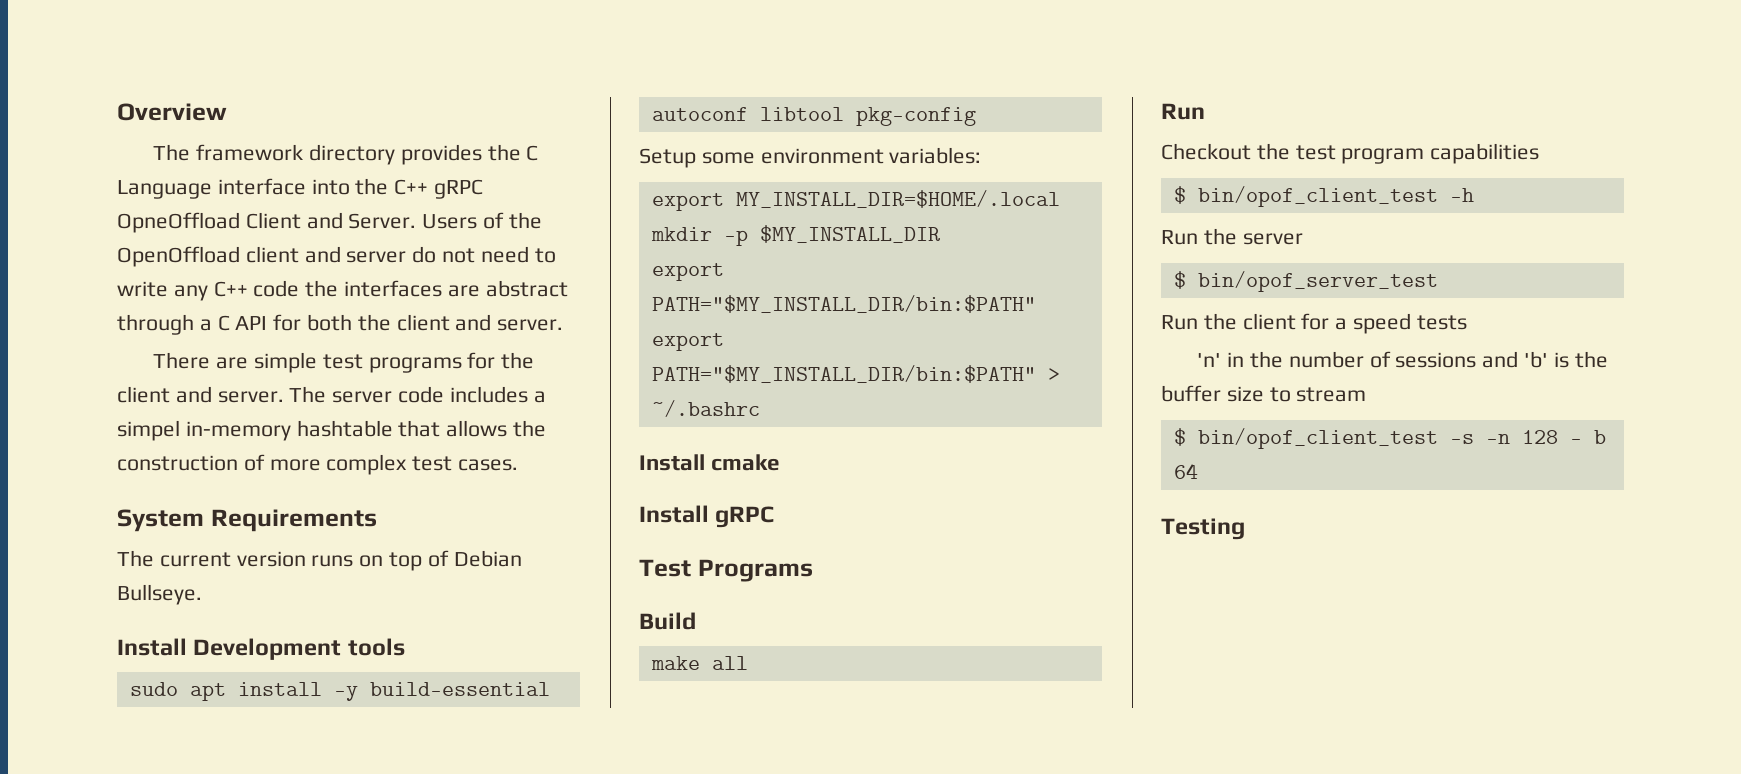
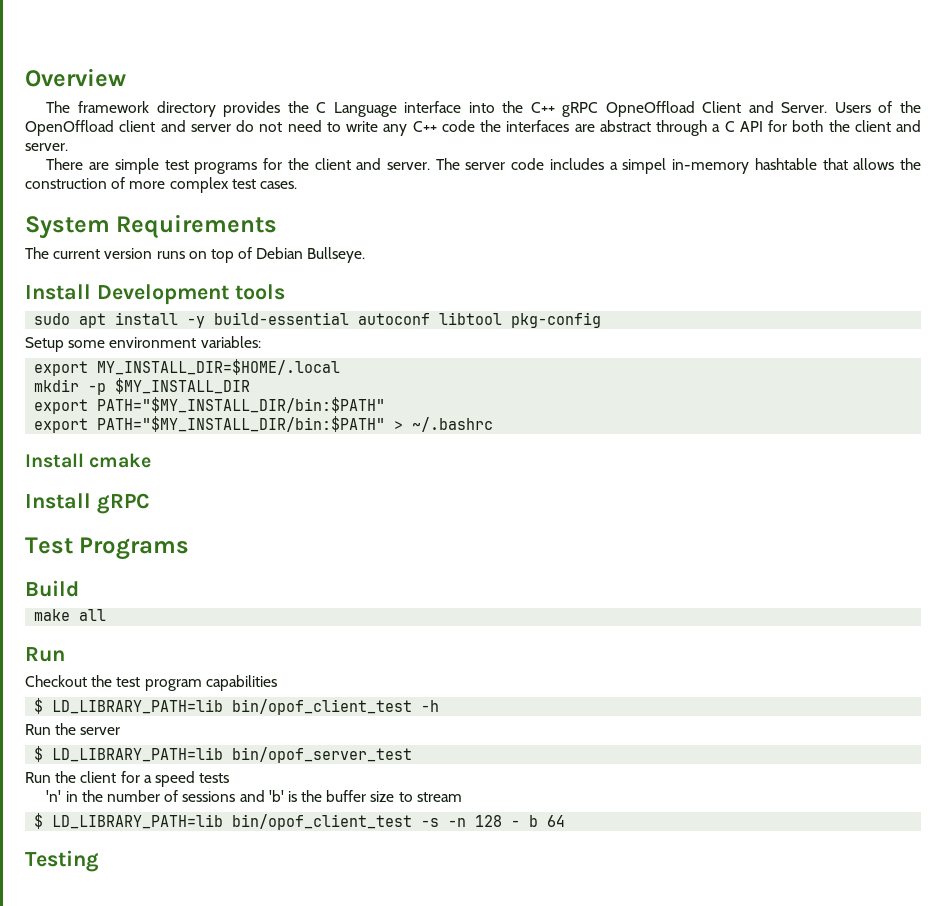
(1186, 195) none -> [52,699,224,714] LD_LIBRARY_PATH=lib
(1186, 280) none -> [52,747,224,762] LD_LIBRARY_PATH=lib
(1186, 437) none -> [52,814,224,829] LD_LIBRARY_PATH=lib

